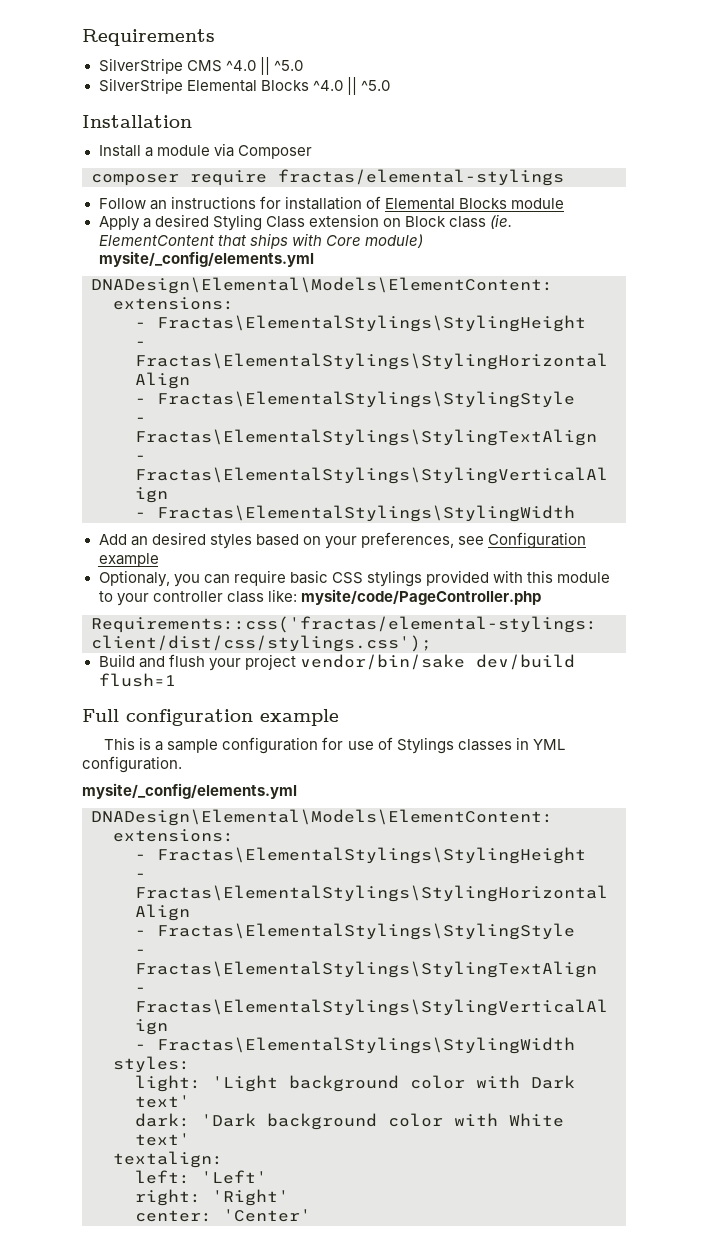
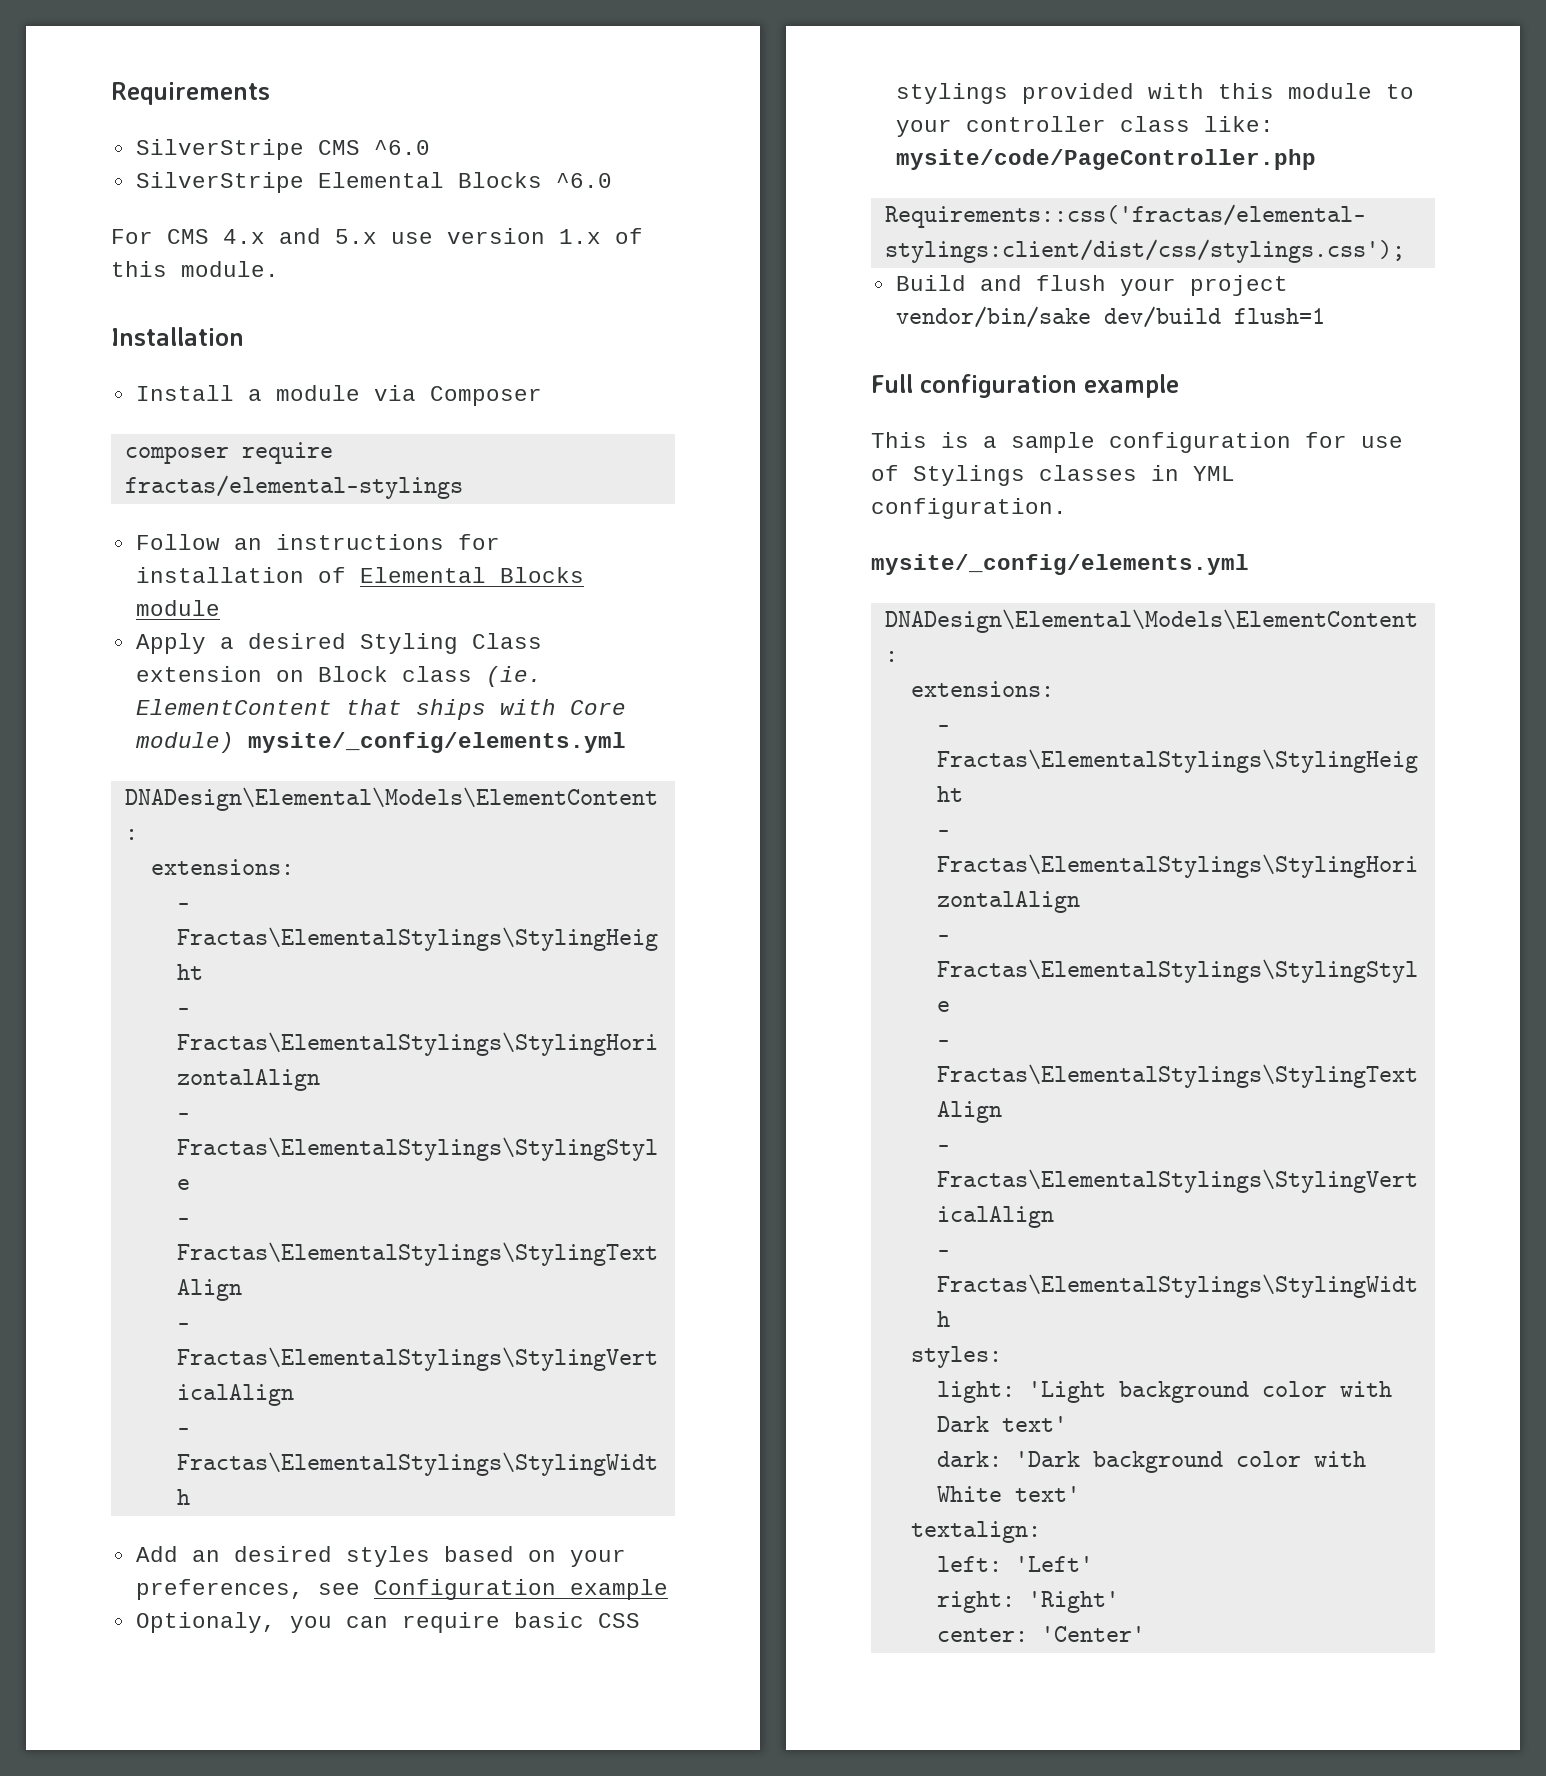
[225,57,303,75] ^4.0 || ^5.0 -> [373,140,430,155] ^6.0
[312,77,390,95] ^4.0 || ^5.0 -> [555,173,612,188] [111,228,643,244] [111,261,279,277] ^6.0 // For CMS 4.x and 5.x use version 1.x of this module.

